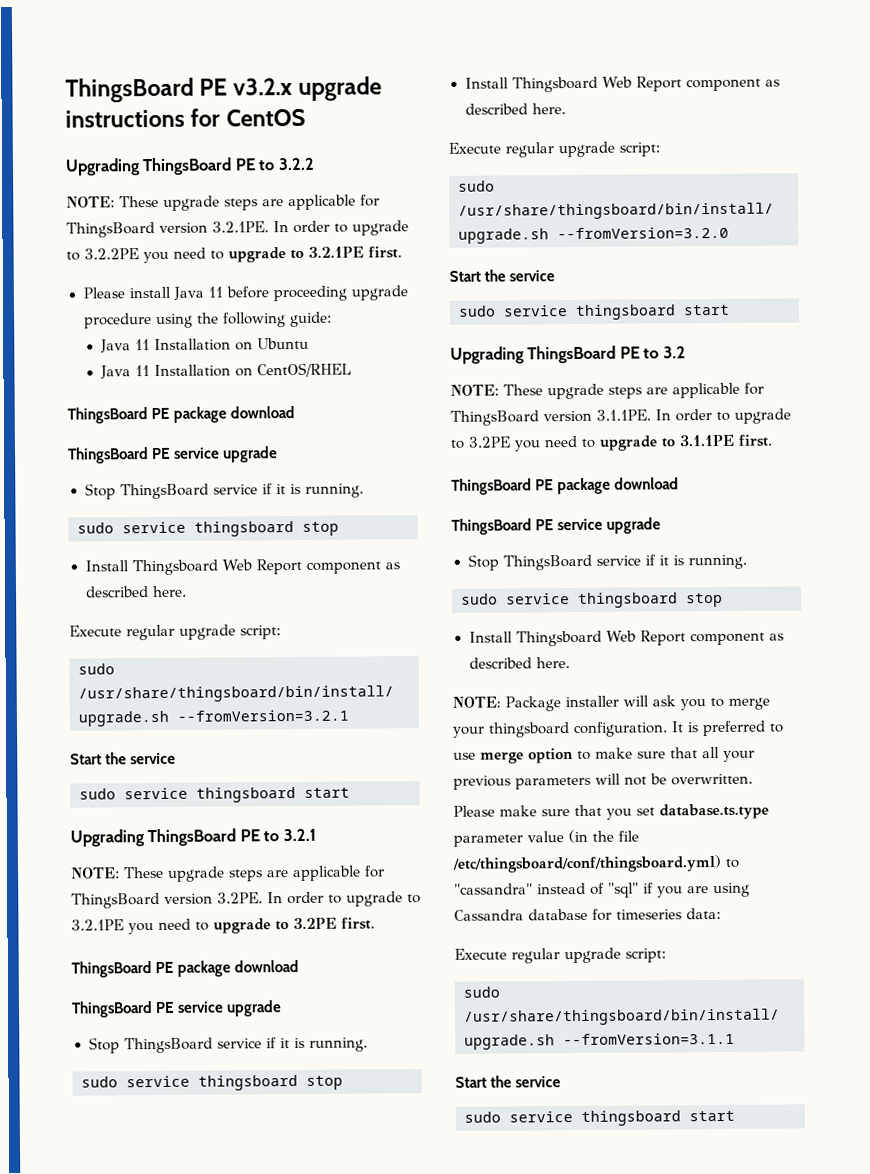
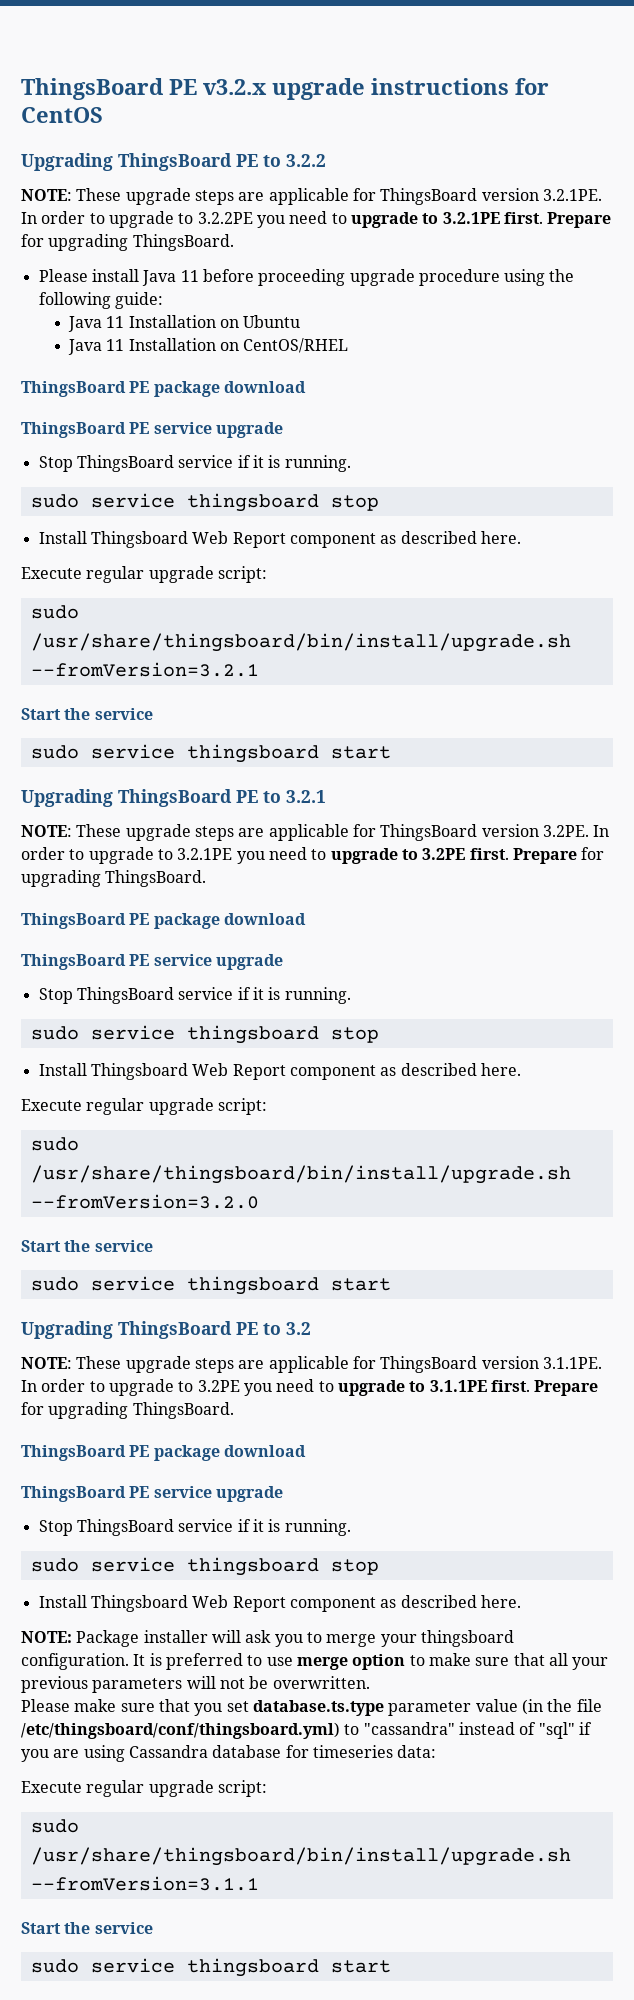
(402, 252) none -> [547,212,612,228] [21,234,234,251] Prepare for upgrading ThingsBoard.
(375, 923) none -> [512,847,605,864] [21,870,207,887] Prepare for upgrading ThingsBoard.
(773, 440) none -> [534,1380,599,1396] [21,1402,234,1419] Prepare for upgrading ThingsBoard.

